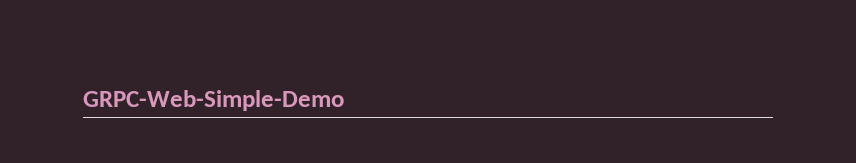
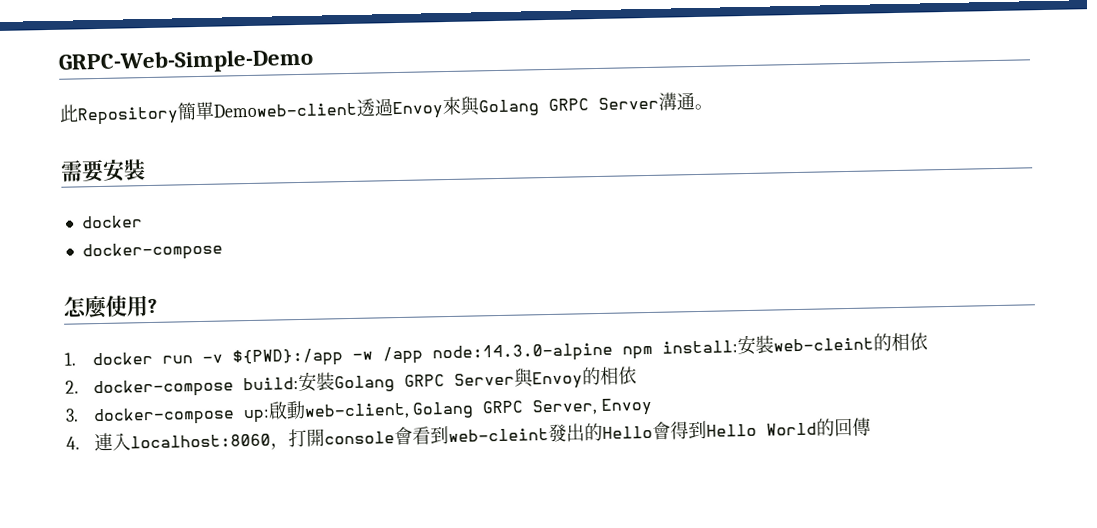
(344, 100) none -> [59,92,713,126] [60,158,146,183] [80,215,143,229] [81,241,223,262] [63,295,157,319] [64,332,928,368] [65,366,637,399] [65,397,654,427] [66,417,871,452] // 此Repository簡單Demoweb-client透過Envoy來與Golang GRPC Server溝通。 // 需要安裝 // docker // docker-compose // 怎麼使用? // 1. docker run -v ${PWD}:/app -w /app node:14.3.0-alpine npm install:安裝web-cleint的相依 // 2. docker-compose build:安裝Golang GRPC Server與Envoy的相依 // 3. docker-compose up:啟動web-client, Golang GRPC Server, Envoy // 4.連入localhost:8060，打開console會看到web-cleint發出的Hello會得到Hello World的回傳

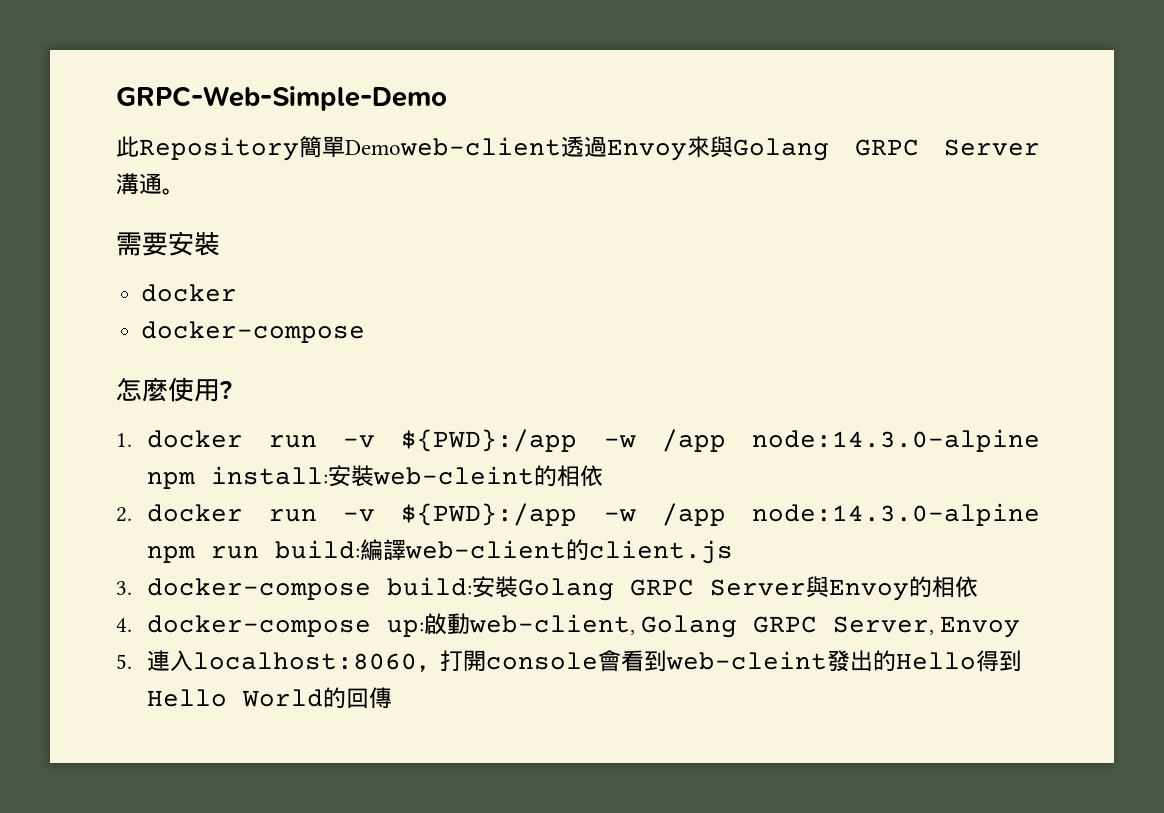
(79, 387) none -> [146,503,1040,526] [146,539,733,564] [116,581,132,595] docker run -v ${PWD}:/app -w /app node:14.3.0-alpine npm run build:編譯web-client的client.js // 3.
[65,408,79,422] 3. -> [116,618,132,632] 4.
[66,436,80,450] 4. -> [116,654,132,669] 5.
[651,421,671,440] 會 -> (976, 661) none

